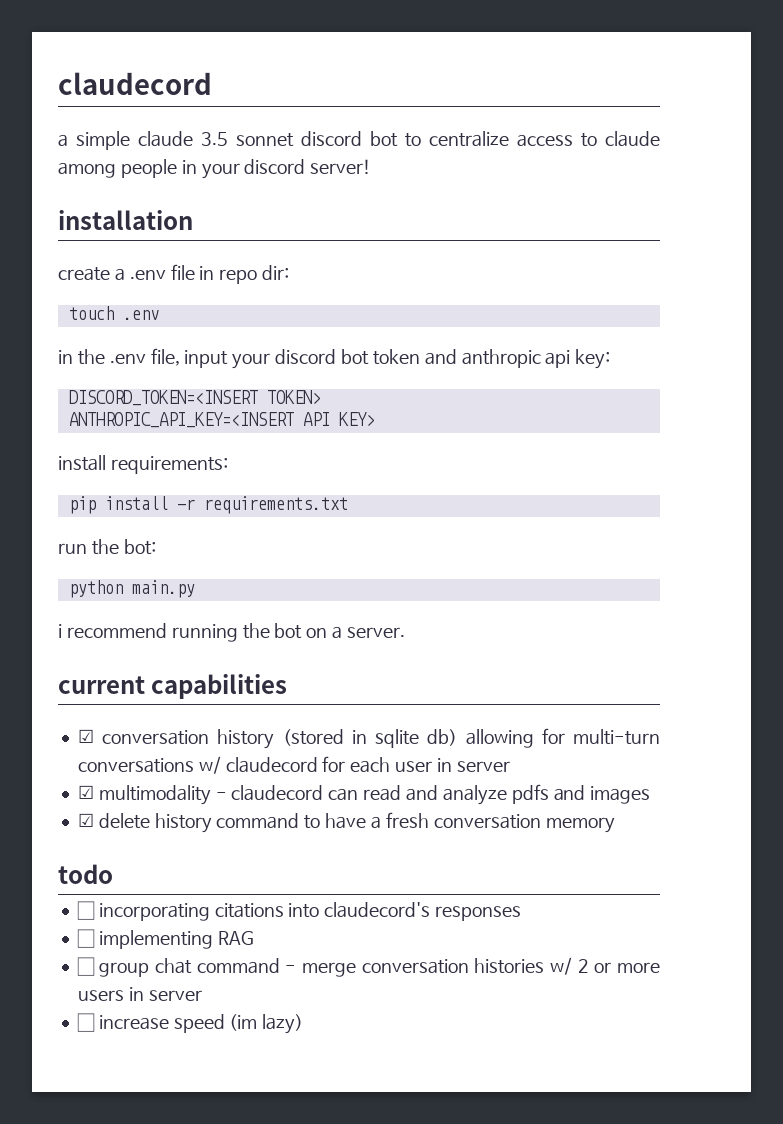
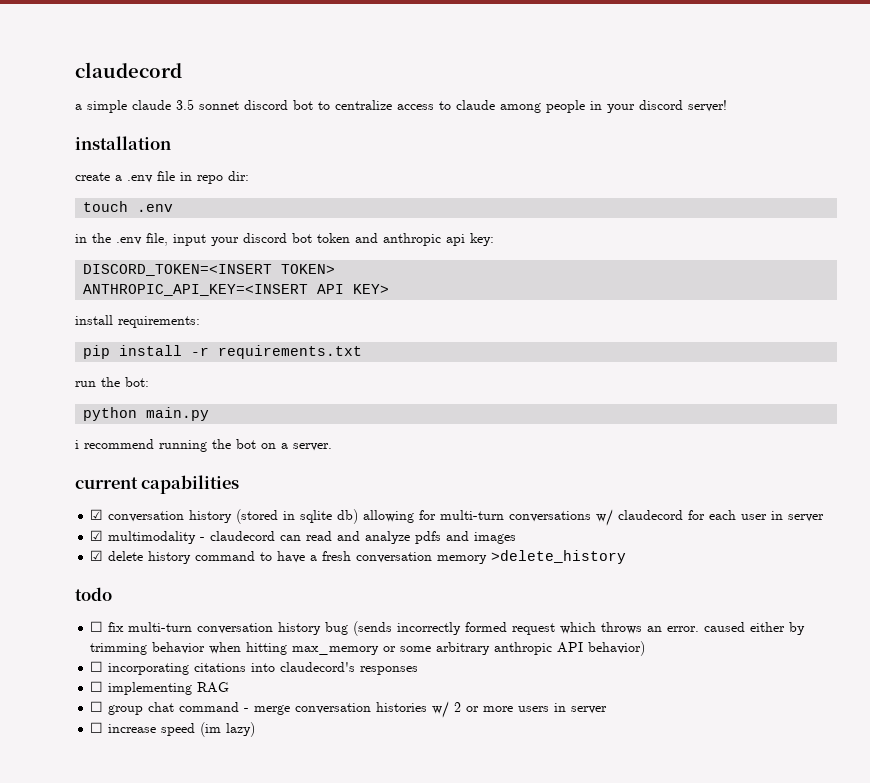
(615, 825) none -> [491,550,627,564] >delete_history
(113, 874) none -> [90,621,806,636] [90,641,646,656] // ☐ fix multi-turn conversation history bug (sends incorrectly formed request which throws an error. caused either by trimming behavior when hitting max_memory or some arbitrary anthropic API behavior)

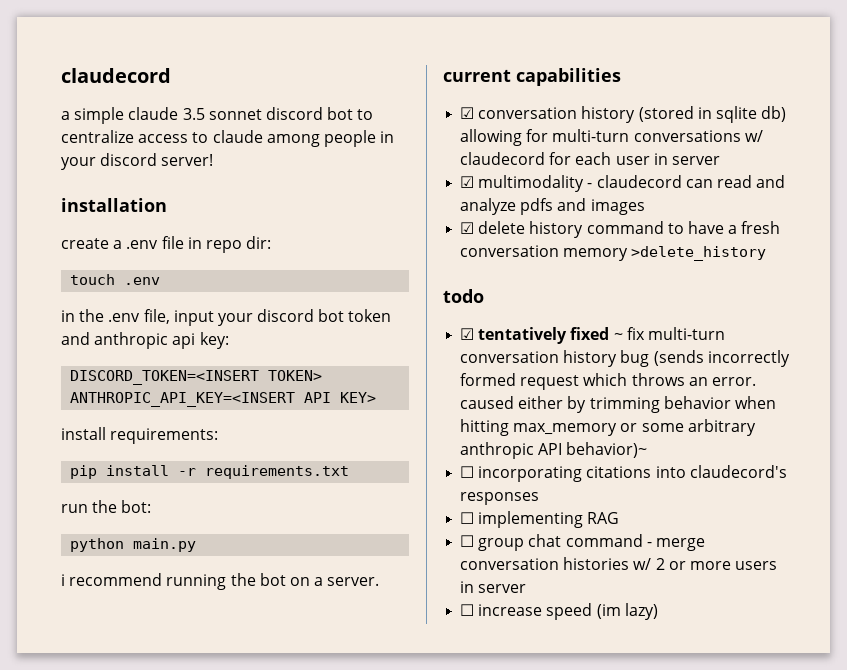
[90,621,104,632] ☐ -> [460,327,623,344] ☑ tentatively fixed ~
[588,641,646,656] behavior) -> [566,442,648,458] behavior)~

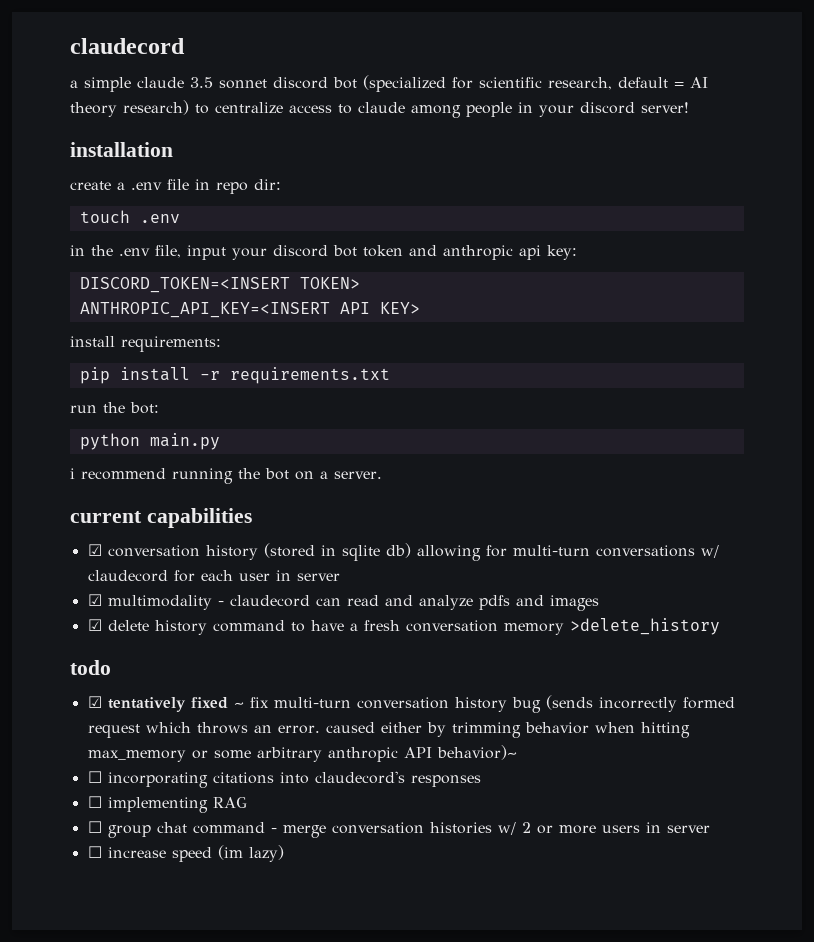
(354, 113) none -> [363,75,708,92] [70,100,189,117] (specialized for scientific research, default = AI theory research)

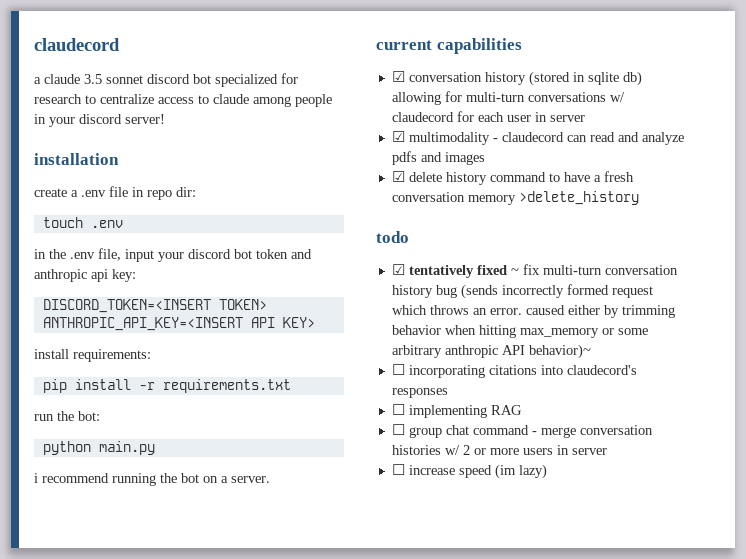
[84,77,131,92] simple -> (41, 80) none
[363,75,708,92] [70,100,189,117] (specialized for scientific research, default = AI theory research) -> [215,73,298,87] [34,94,82,104] specialized for research

